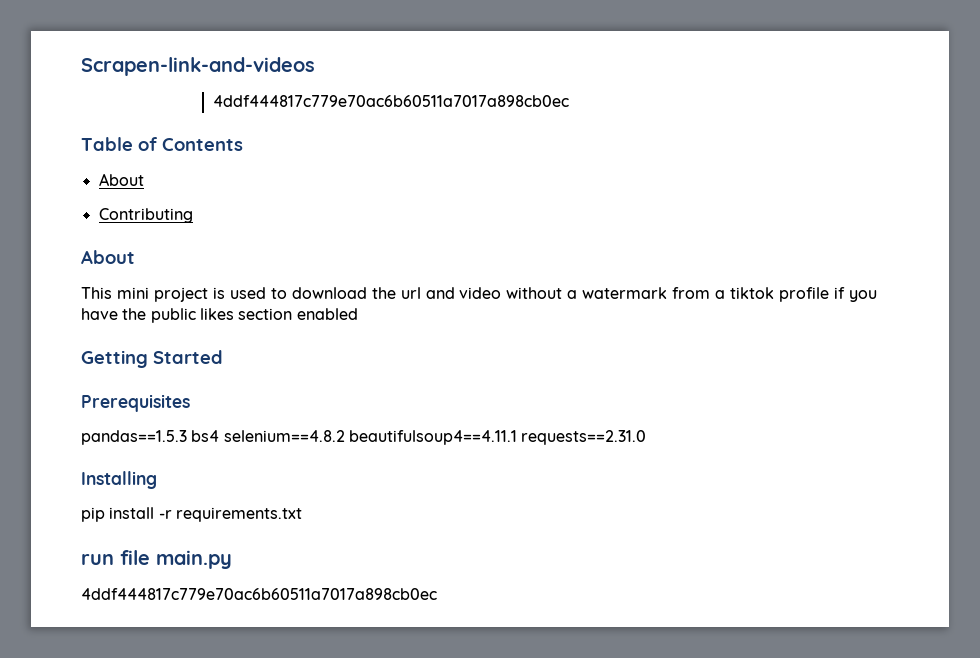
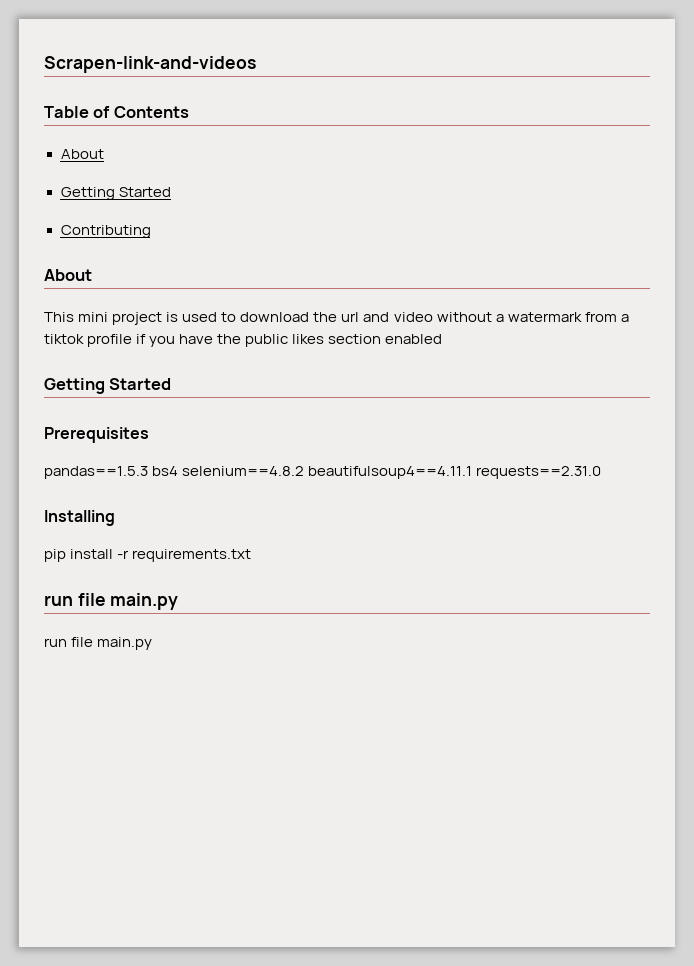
[213,95,570,107] // 4ddf444817c779e70ac6b60511a7017a898cb0ec -> (256, 64) none
(144, 179) none -> [60,187,171,200] // Getting Started
[81,588,437,600] 4ddf444817c779e70ac6b60511a7017a898cb0ec -> [44,637,153,650] run file main.py

